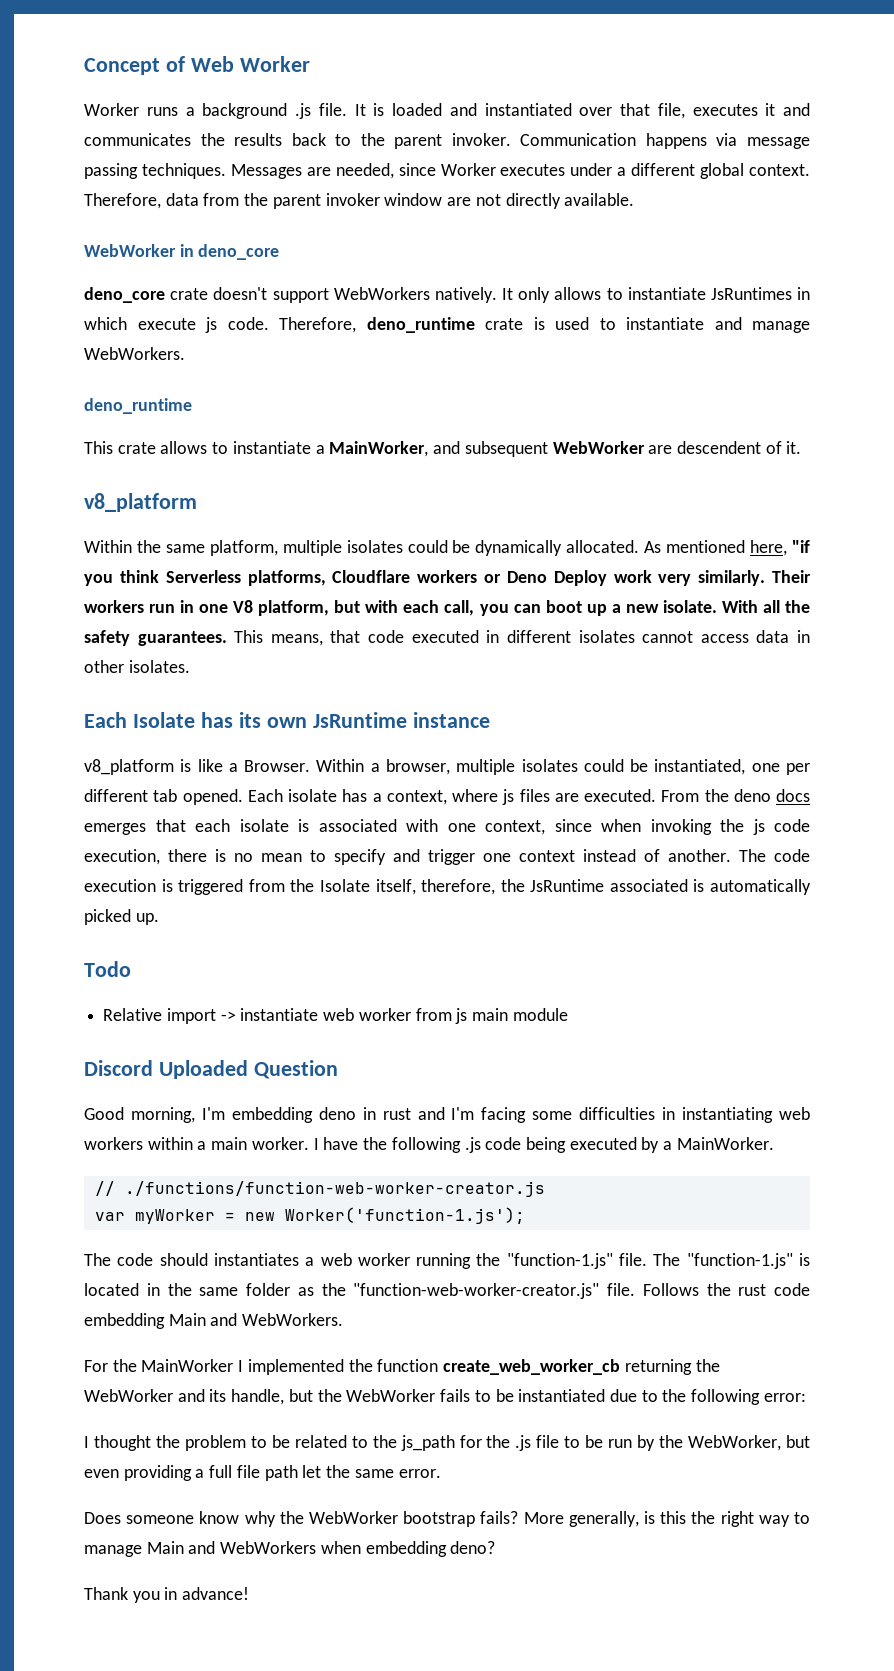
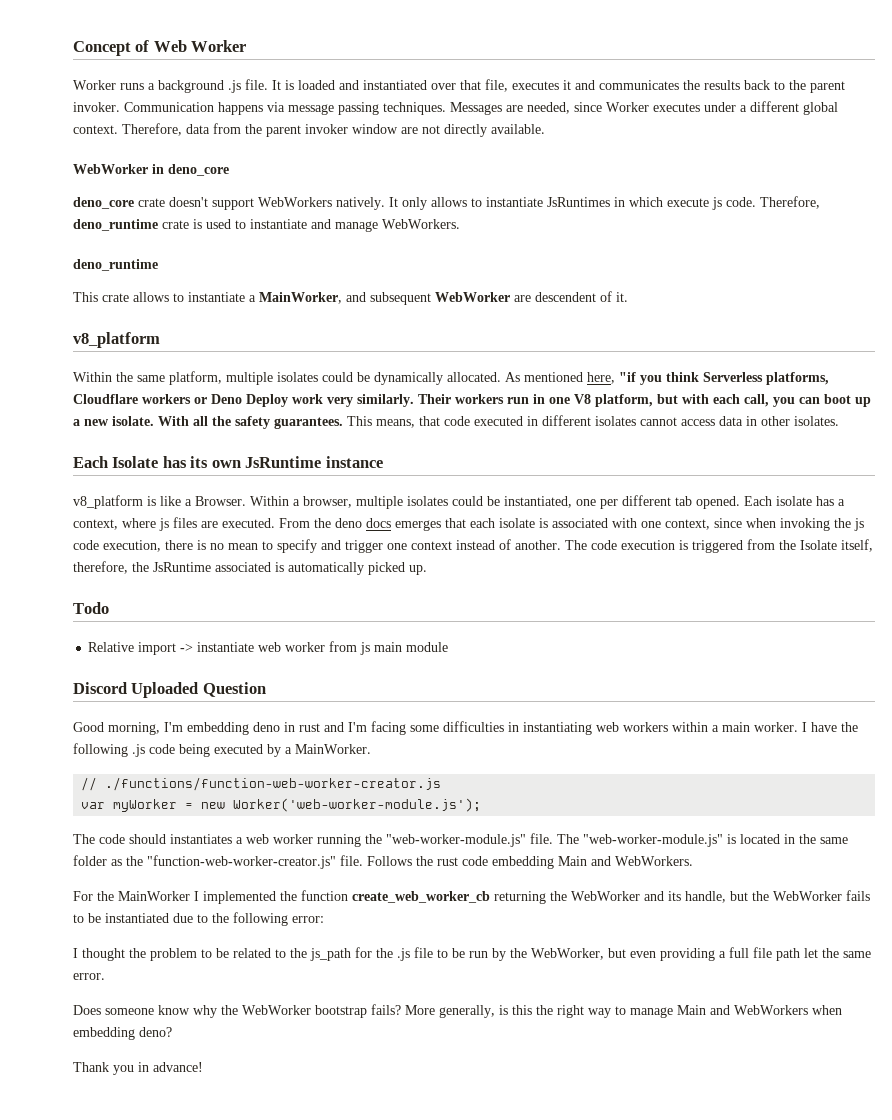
[284,1207,525,1224] Worker('function-1.js'); -> [233,798,482,812] Worker('web-worker-module.js');
[506,1253,613,1269] "function-1.js" -> [386,834,526,847] "web-worker-module.js"
[686,1253,793,1269] "function-1.js" -> [583,834,723,847] "web-worker-module.js"

